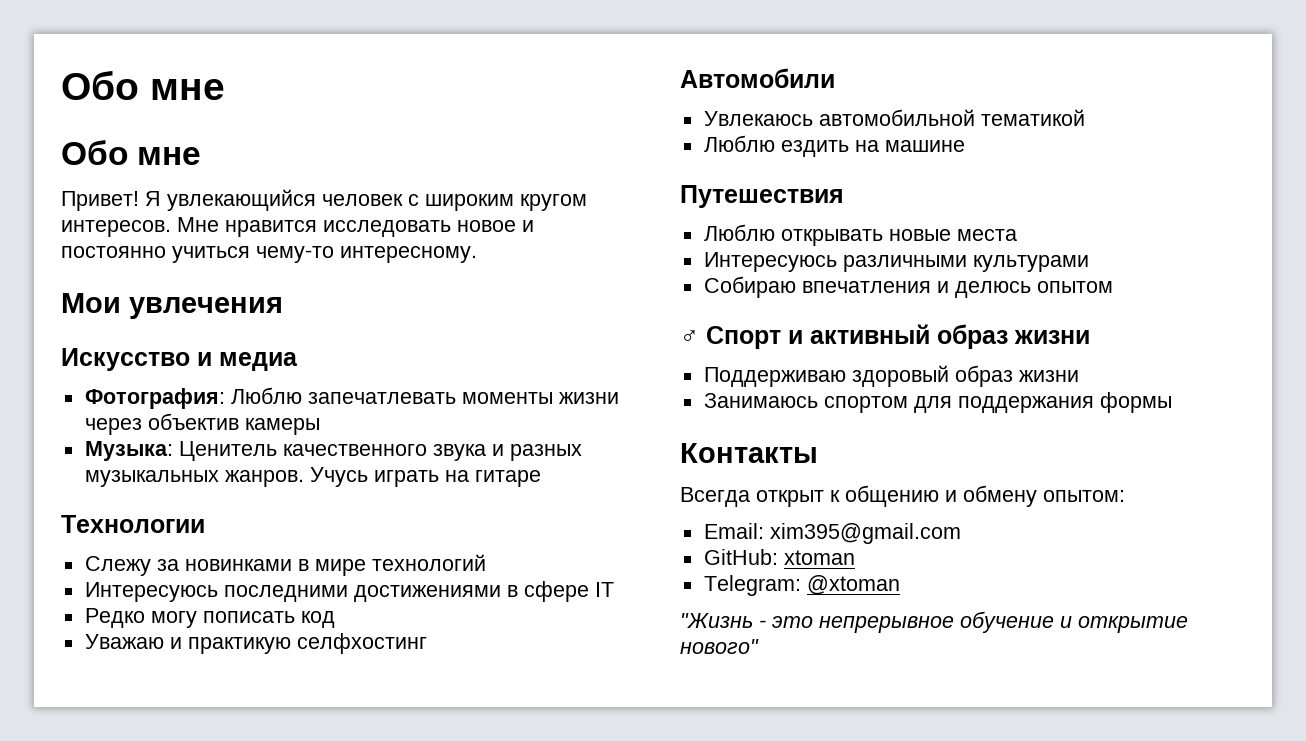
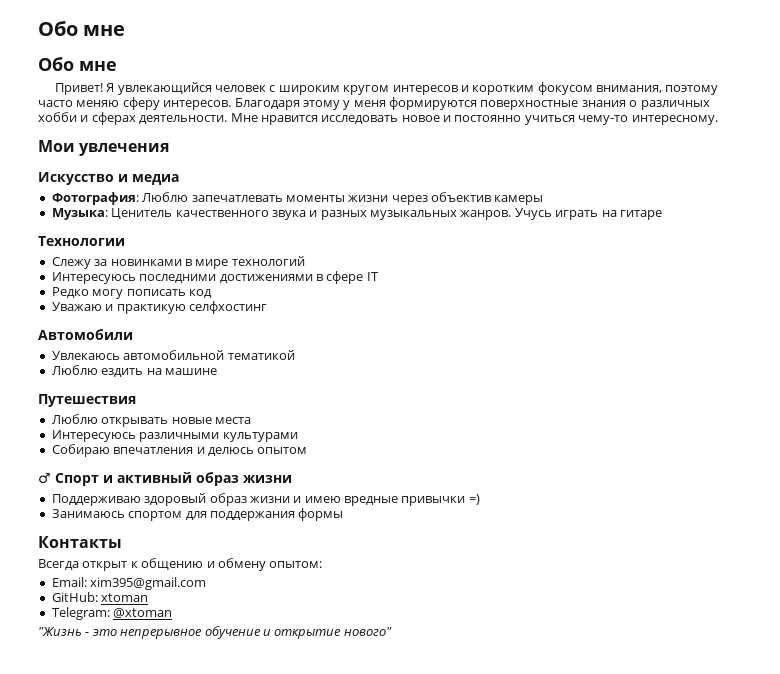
[61,220,171,237] интересов. -> [392,82,719,95] [38,97,710,110] [38,112,228,125] интересов и коротким фокусом внимания, поэтому часто меняю сферу интересов. Благодаря этому у меня формируются поверхностные знания о различных хобби и сферах деятельности.
(1079, 376) none -> [293,494,480,506] и имею вредные привычки =)

